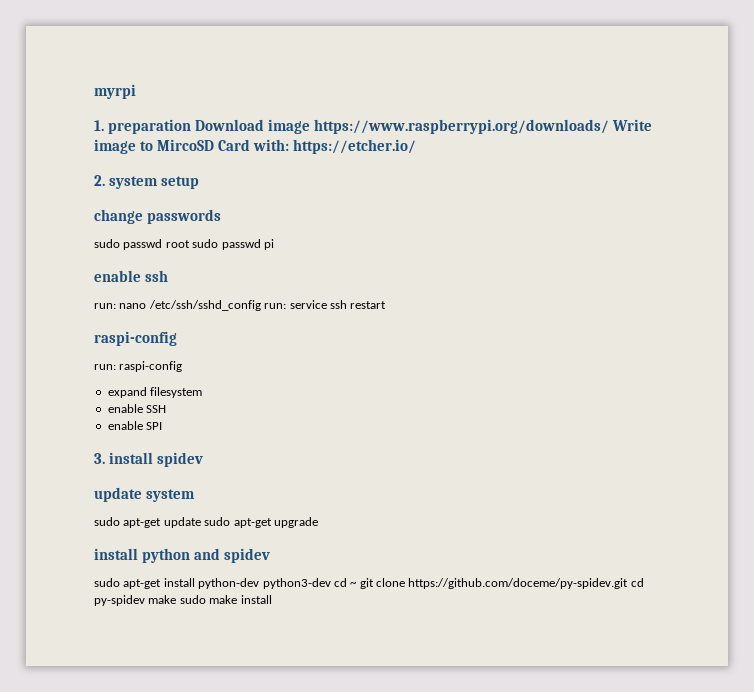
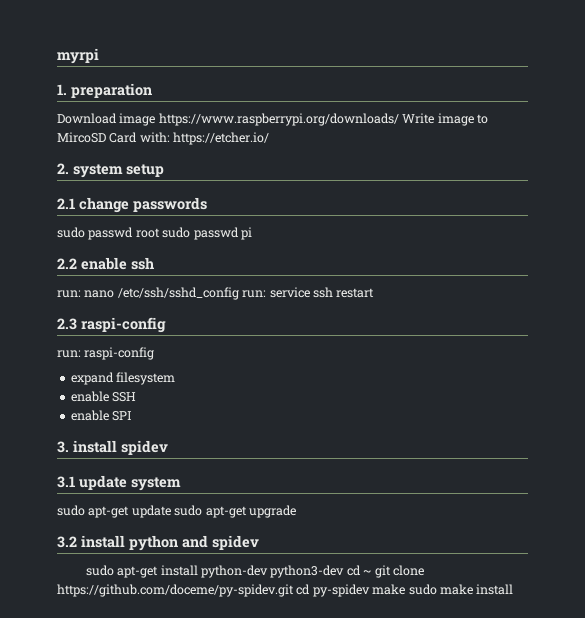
(192, 126) none -> (152, 90) //
(200, 182) none -> [57,198,75,209] 2.1
(274, 244) none -> [57,258,77,269] 2.2
(387, 305) none -> [57,318,77,330] 2.3
(204, 459) none -> [57,476,75,488] 3.1
(318, 522) none -> [57,536,77,548] 3.2

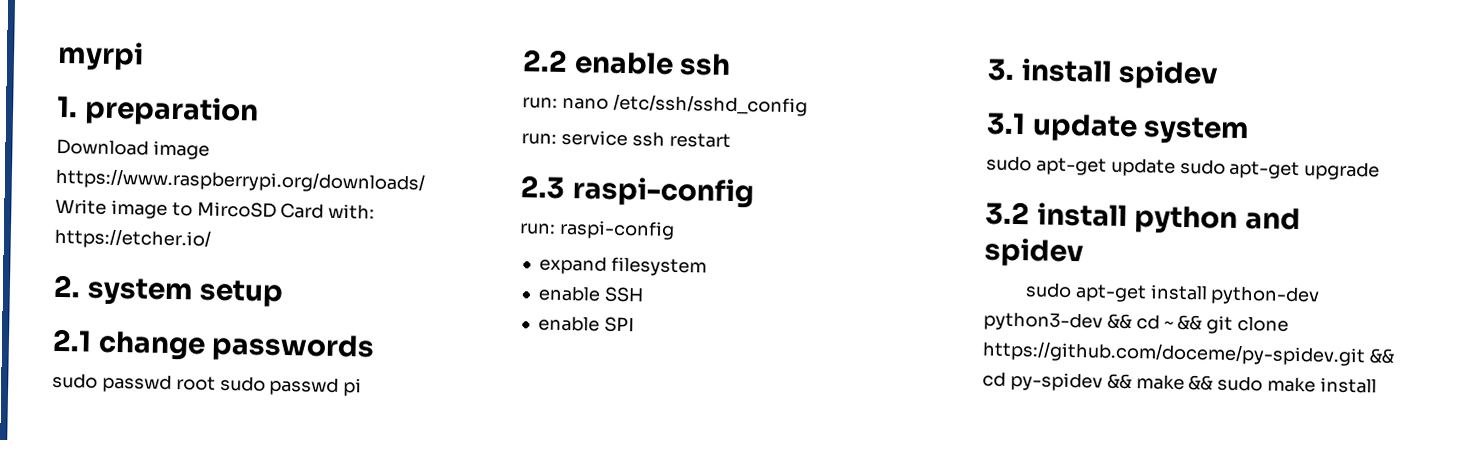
(239, 293) none -> (808, 105) //
(345, 571) none -> [1106,313,1132,330] &&
(372, 572) none -> [1177,314,1203,331] &&
(294, 590) none -> [1368,348,1395,364] &&
[372,584,406,595] make -> [1106,373,1214,391] && make &&

